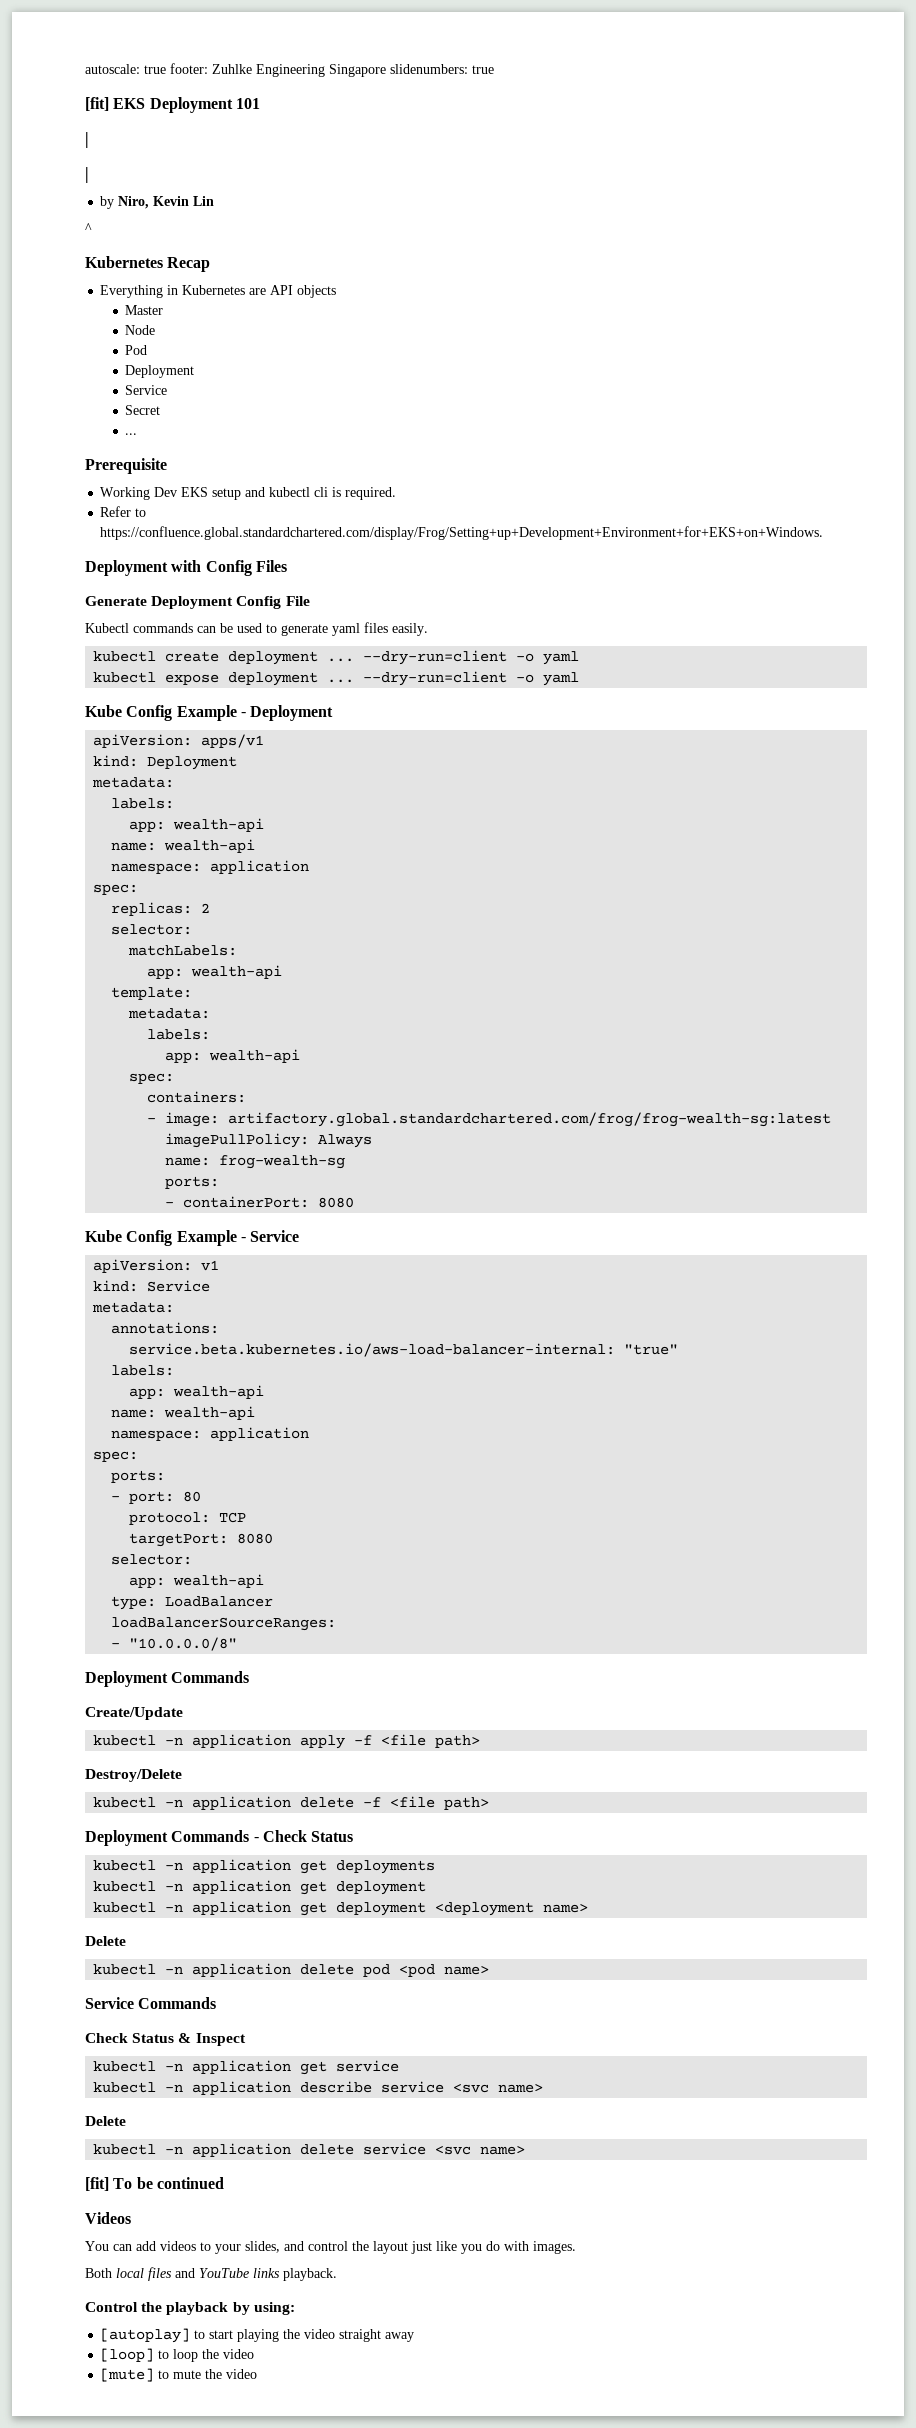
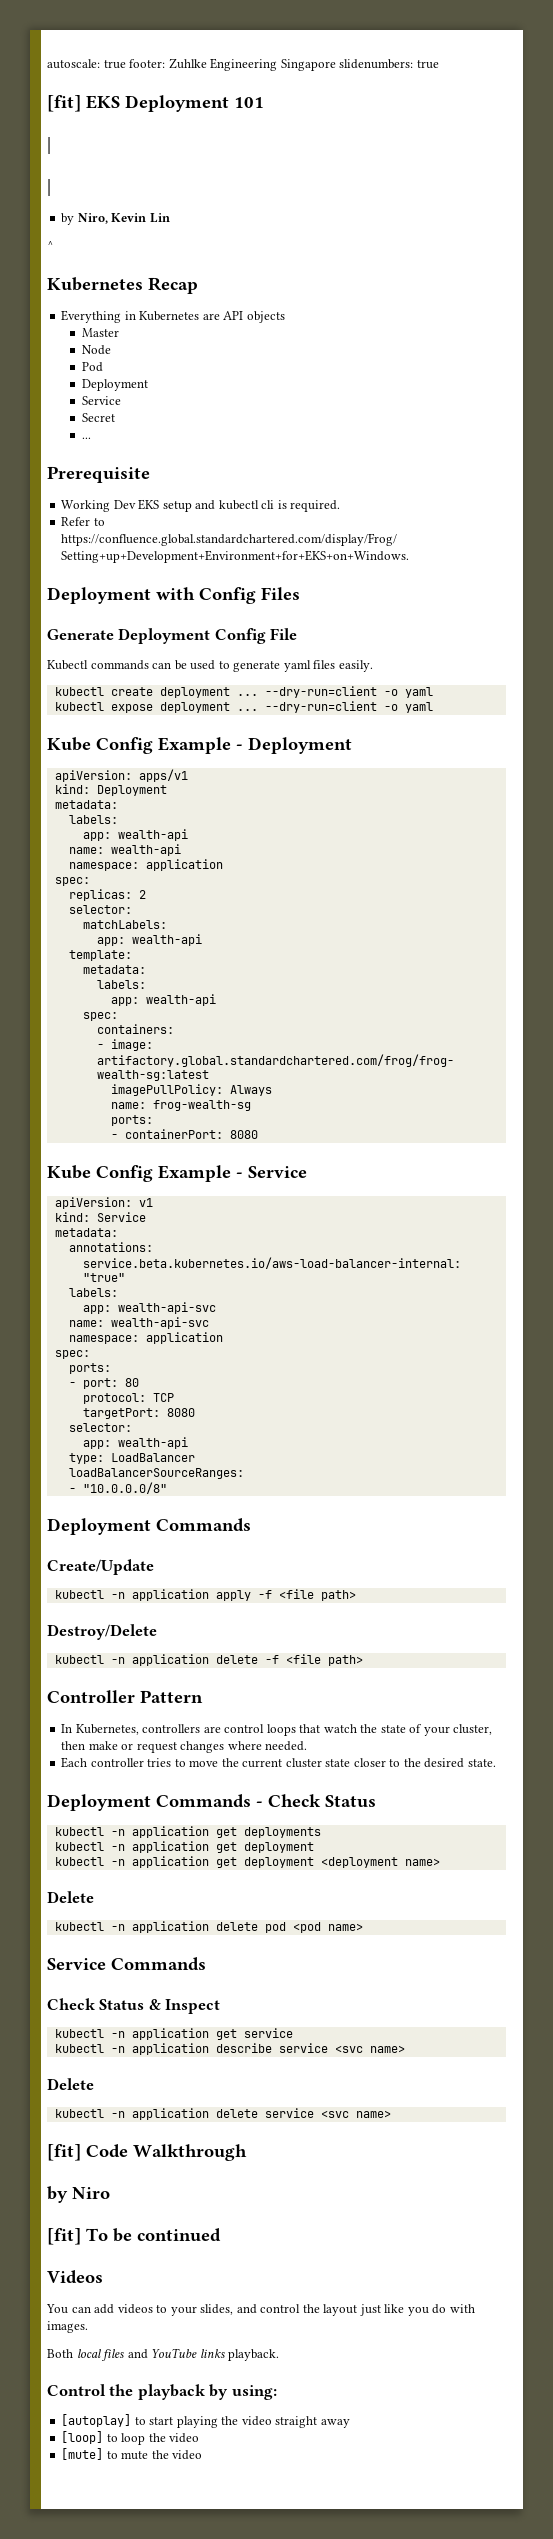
[173,1385,265,1399] [111,1406,256,1420] wealth-api // name: wealth-api -> [117,1302,216,1314] [68,1317,209,1329] wealth-api-svc // name: wealth-api-svc
(490, 1803) none -> [47,1690,203,1703] [61,1724,493,1736] [61,1741,308,1753] [61,1757,496,1768] // Controller Pattern // In Kubernetes, controllers are control loops that watch the state of your cluster, then make or request changes where needed. // Each controller tries to move the current cluster state closer to the desired state.
(526, 2150) none -> [47,2144,247,2161] [47,2186,110,2203] // [fit] Code Walkthrough // by Niro

